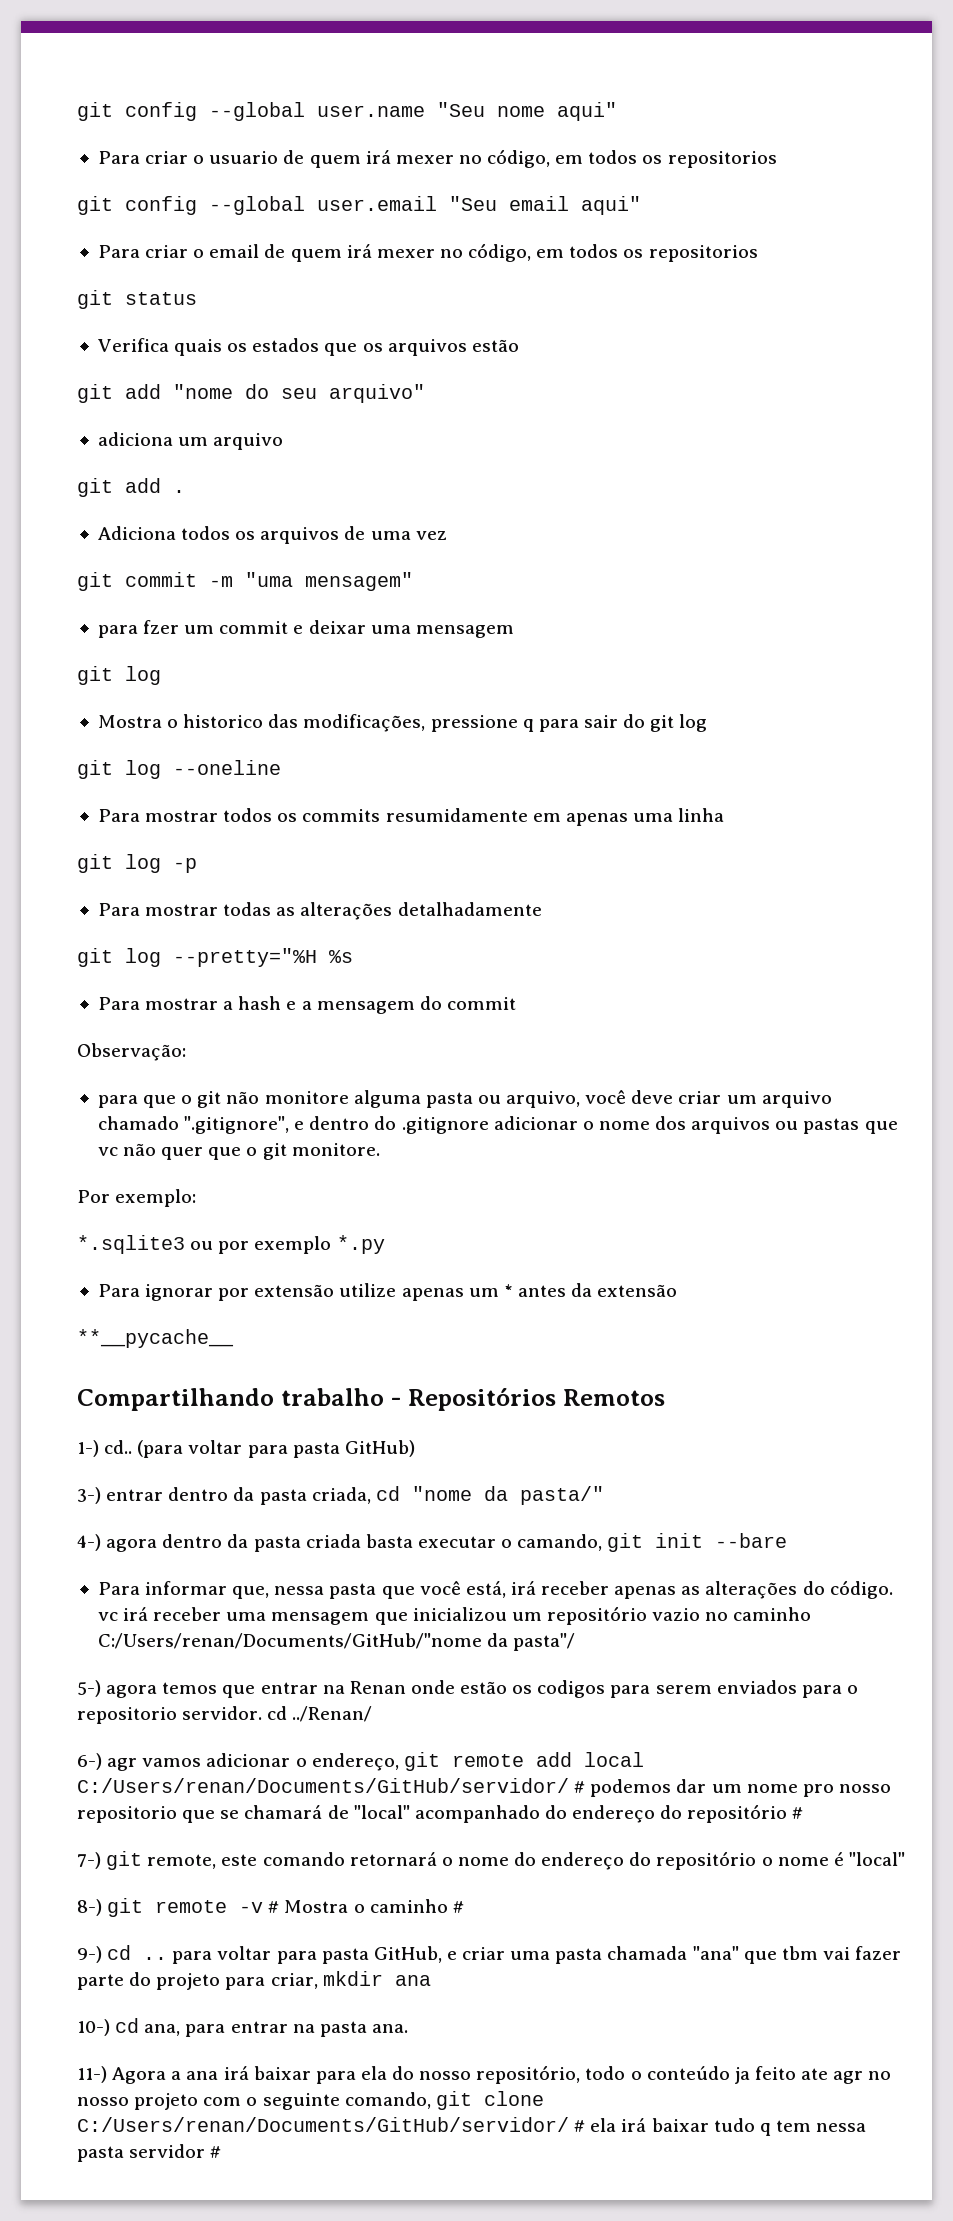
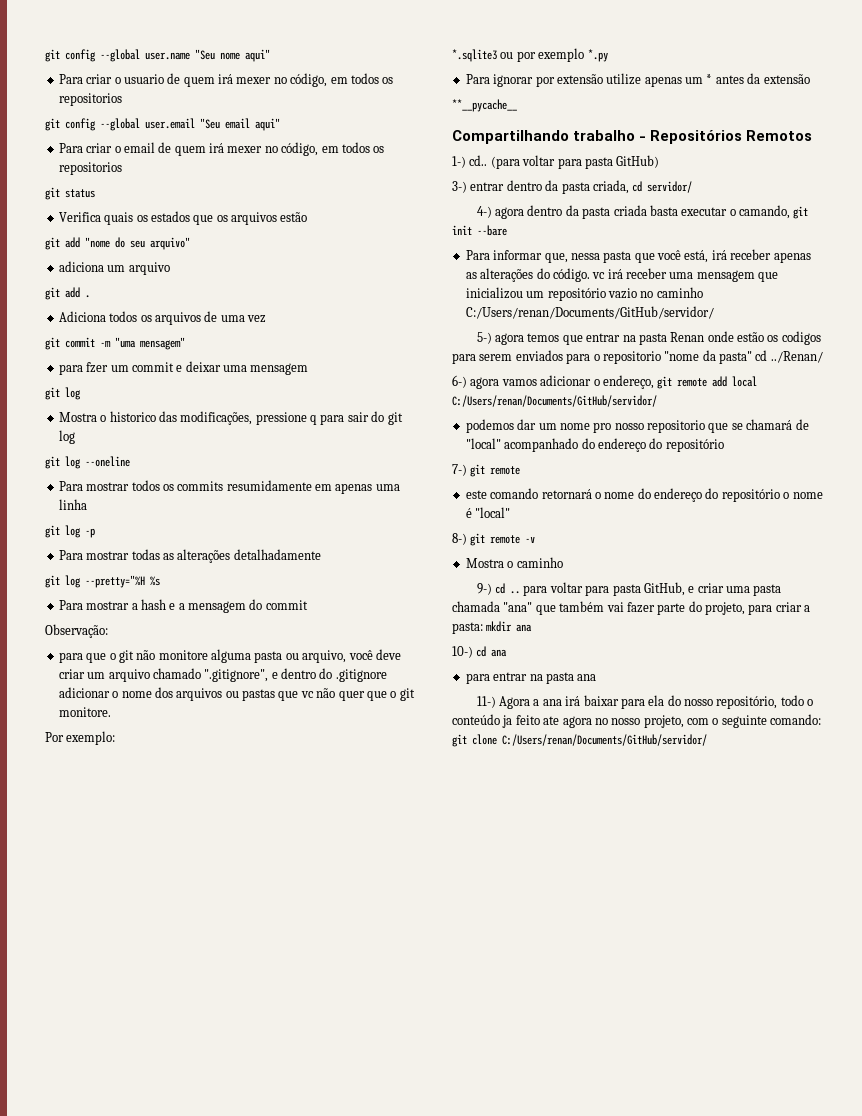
[411,1486,604,1505] "nome da pasta/" -> [647,181,693,193] servidor/
[97,1633,576,1651] C:/Users/renan/Documents/GitHub/"nome da pasta"/ -> [465,306,714,319] C:/Users/renan/Documents/GitHub/servidor/
(345, 1689) none -> [638,333,667,345] pasta
[182,1706,263,1720] servidor. -> [664,350,752,364] "nome da pasta"
[107,1758,138,1771] agr -> [470,377,500,389] agora
[574,1781,586,1793] # -> (657, 401) //
[792,1807,804,1819] # -> (724, 445) none
[147,1854,217,1869] remote, -> [490,466,521,475] remote //
[268,1901,280,1913] # -> (536, 540) //
[452,1901,464,1913] # -> (563, 562) none
[781,1946,818,1960] tbm -> [559,601,605,612] também
[156,1973,318,1990] projeto para criar, -> [705,602,811,615] [452,622,483,634] projeto, para criar a pasta:
[144,2024,181,2036] ana, -> [491,649,508,657] ana //
[371,2024,408,2033] ana. -> [577,674,597,681] ana
[833,2071,864,2084] agr -> [562,716,592,728] agora
[134,2093,199,2110] projeto -> [643,715,684,728] projeto,
[344,2092,431,2109] comando, -> [770,714,822,725] comando:
[574,2118,867,2136] [77,2144,222,2162] # ela irá baixar tudo q tem nessa pasta servidor # -> (707, 740) none

